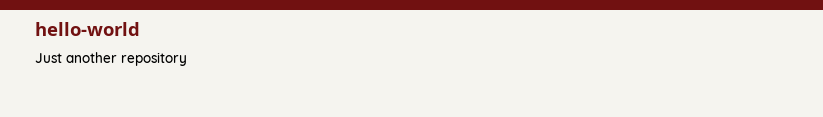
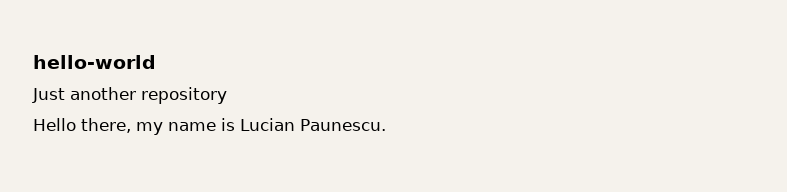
(187, 59) none -> [33,118,386,135] // Hello there, my name is Lucian Paunescu.

